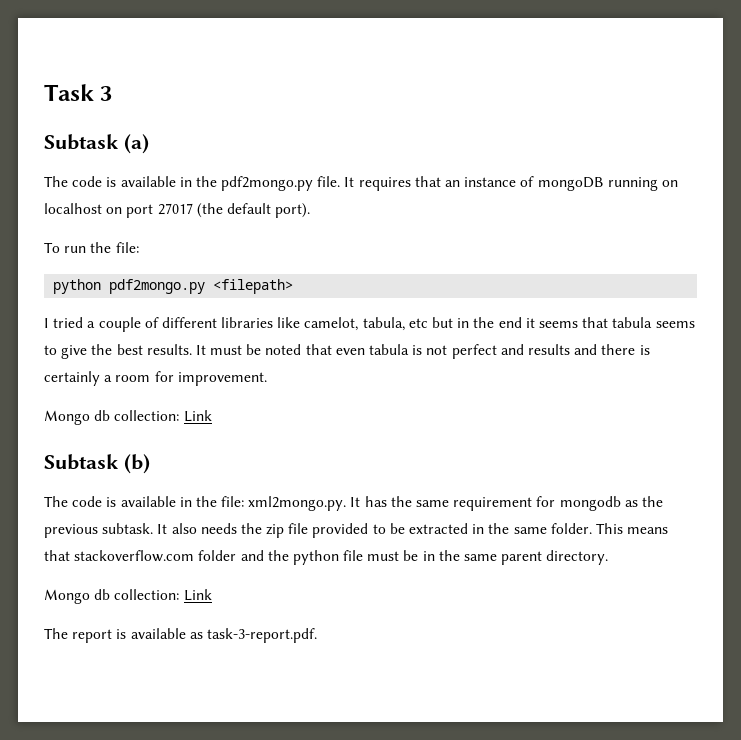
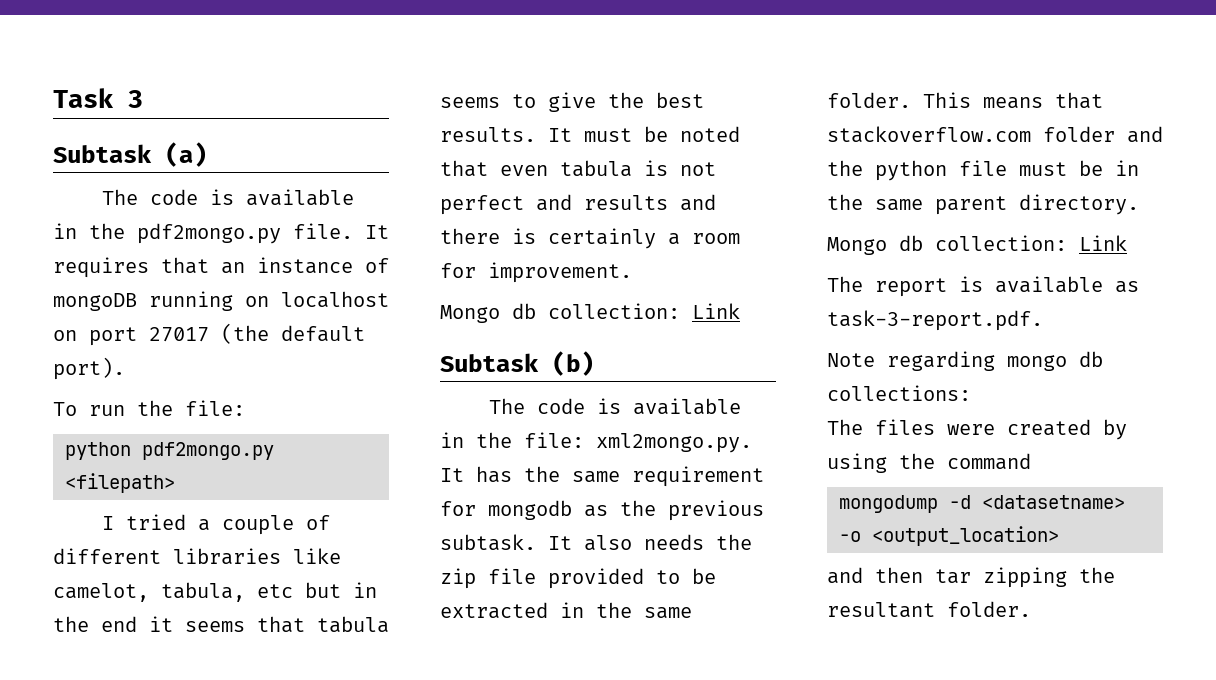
(317, 635) none -> [827,351,1103,371] [827,385,971,401] [827,419,1127,440] [827,453,1031,473] [839,495,1125,513] [839,526,1059,546] [827,567,1115,588] [827,601,1031,618] // Note regarding mongo db collections: // The files were created by using the command // mongodump -d <datasetname> -o <output_location> // and then tar zipping the resultant folder.

